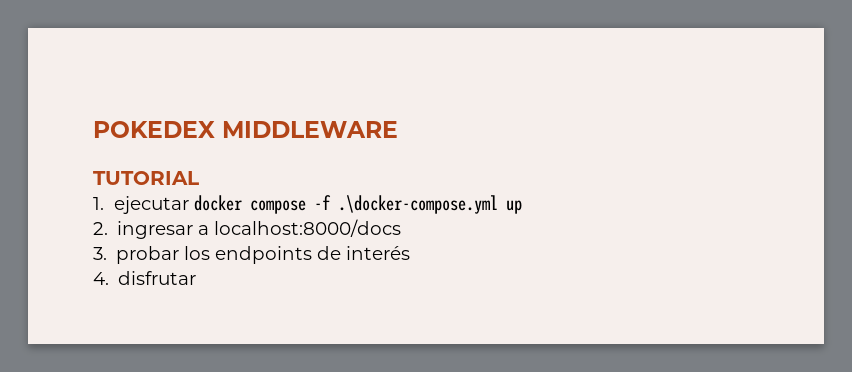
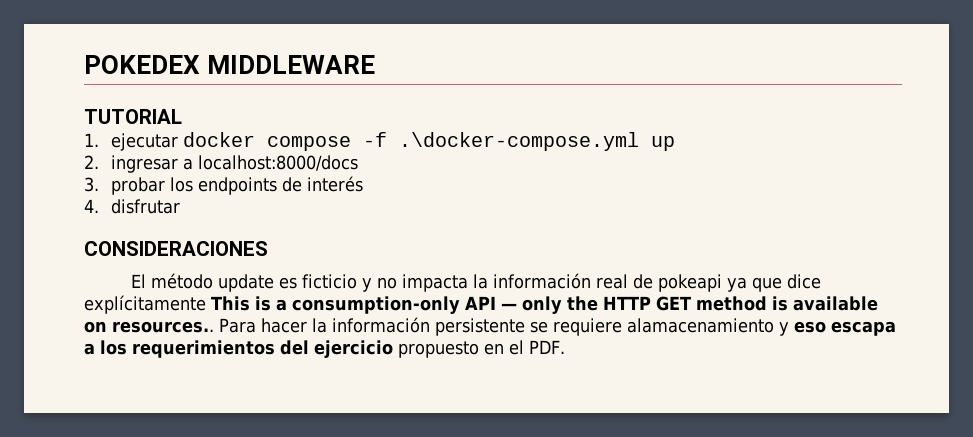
(197, 278) none -> [84,241,268,256] [130,273,821,292] [84,295,878,314] [84,317,896,336] [84,340,565,358] // CONSIDERACIONES // El método update es ficticio y no impacta la información real de pokeapi ya que dice explícitamente This is a consumption-only API — only the HTTP GET method is available on resources.. Para hacer la información persistente se requiere alamacenamiento y eso escapa a los requerimientos del ejercicio propuesto en el PDF.

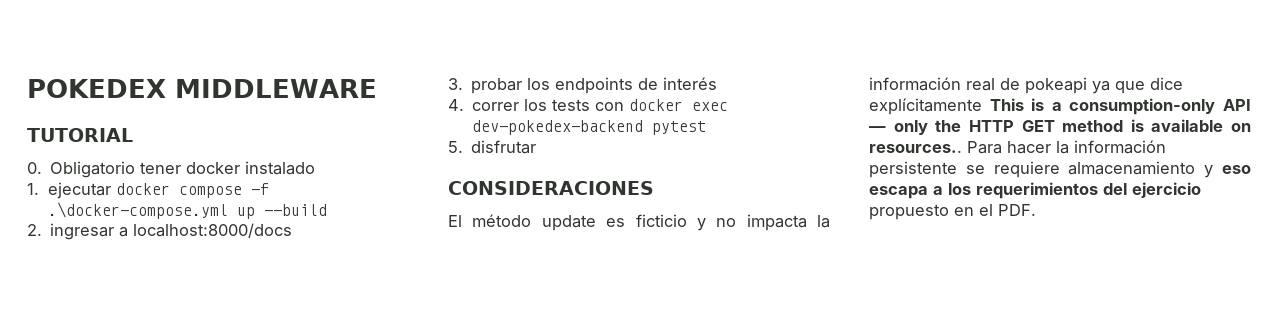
(182, 116) none -> [27,161,316,178] // 0. Obligatorio tener docker instalado
(675, 143) none -> [263,204,327,216] --build
(99, 206) none -> [472,99,729,111] [472,120,707,135] [448,141,463,153] correr los tests con docker exec dev-pokedex-backend pytest // 5.
[626,318,774,333] alamacenamiento -> [1068,161,1196,175] almacenamiento

